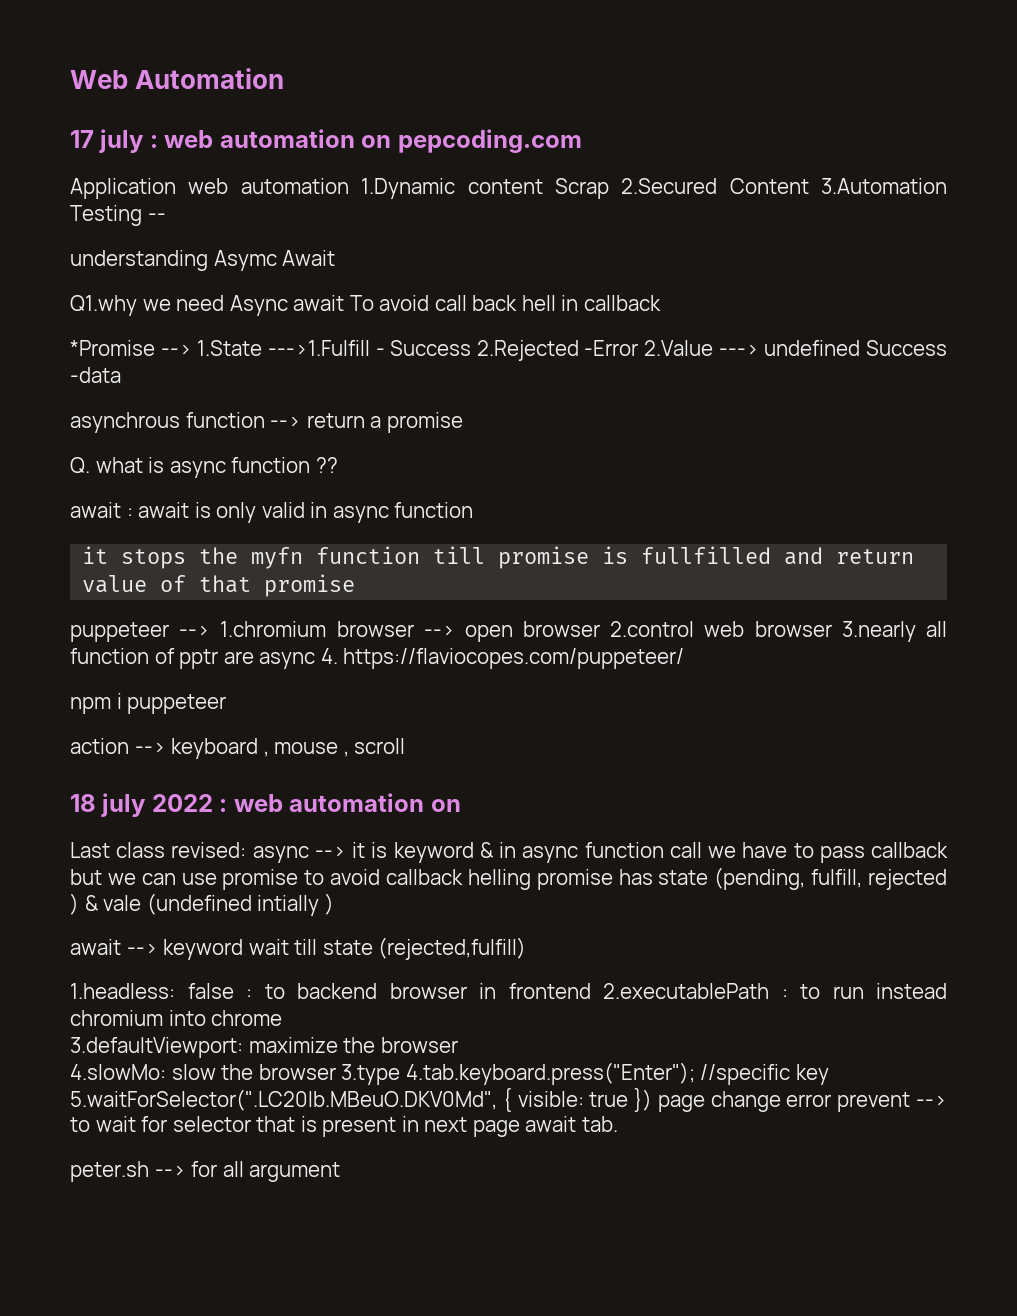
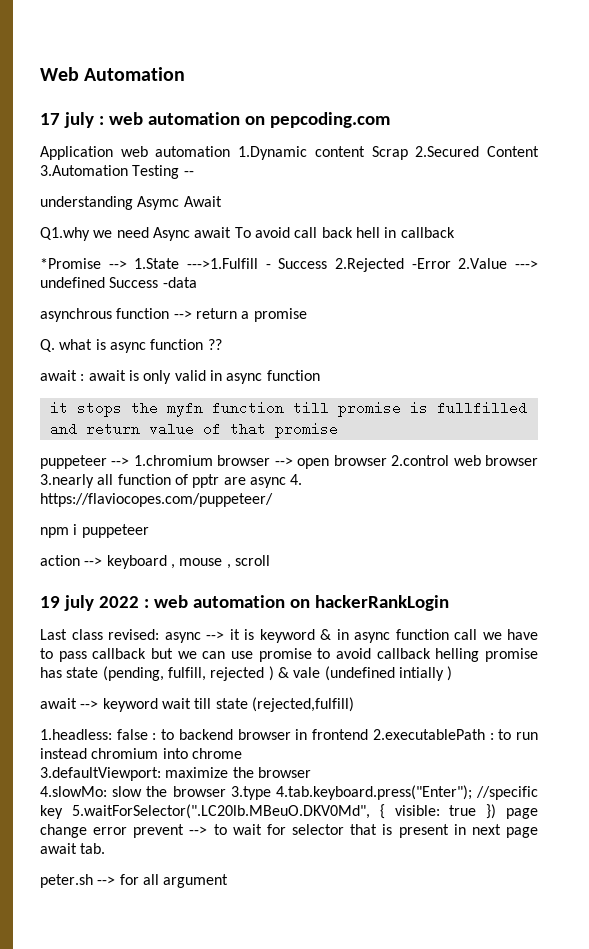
[70,794,96,812] 18 -> [40,596,60,608] 19
(461, 805) none -> [314,595,449,611] hackerRankLogin

